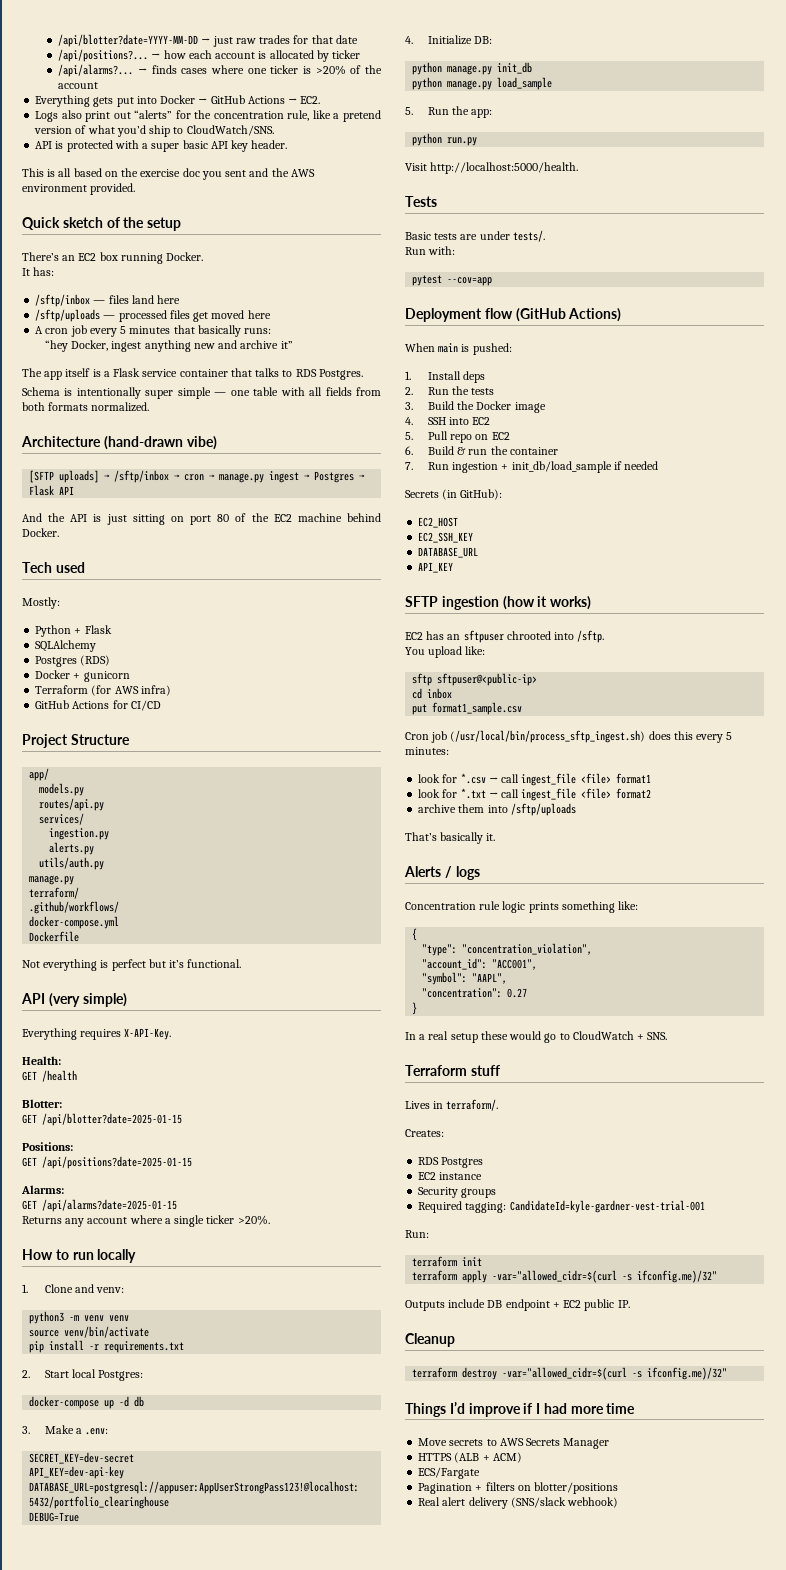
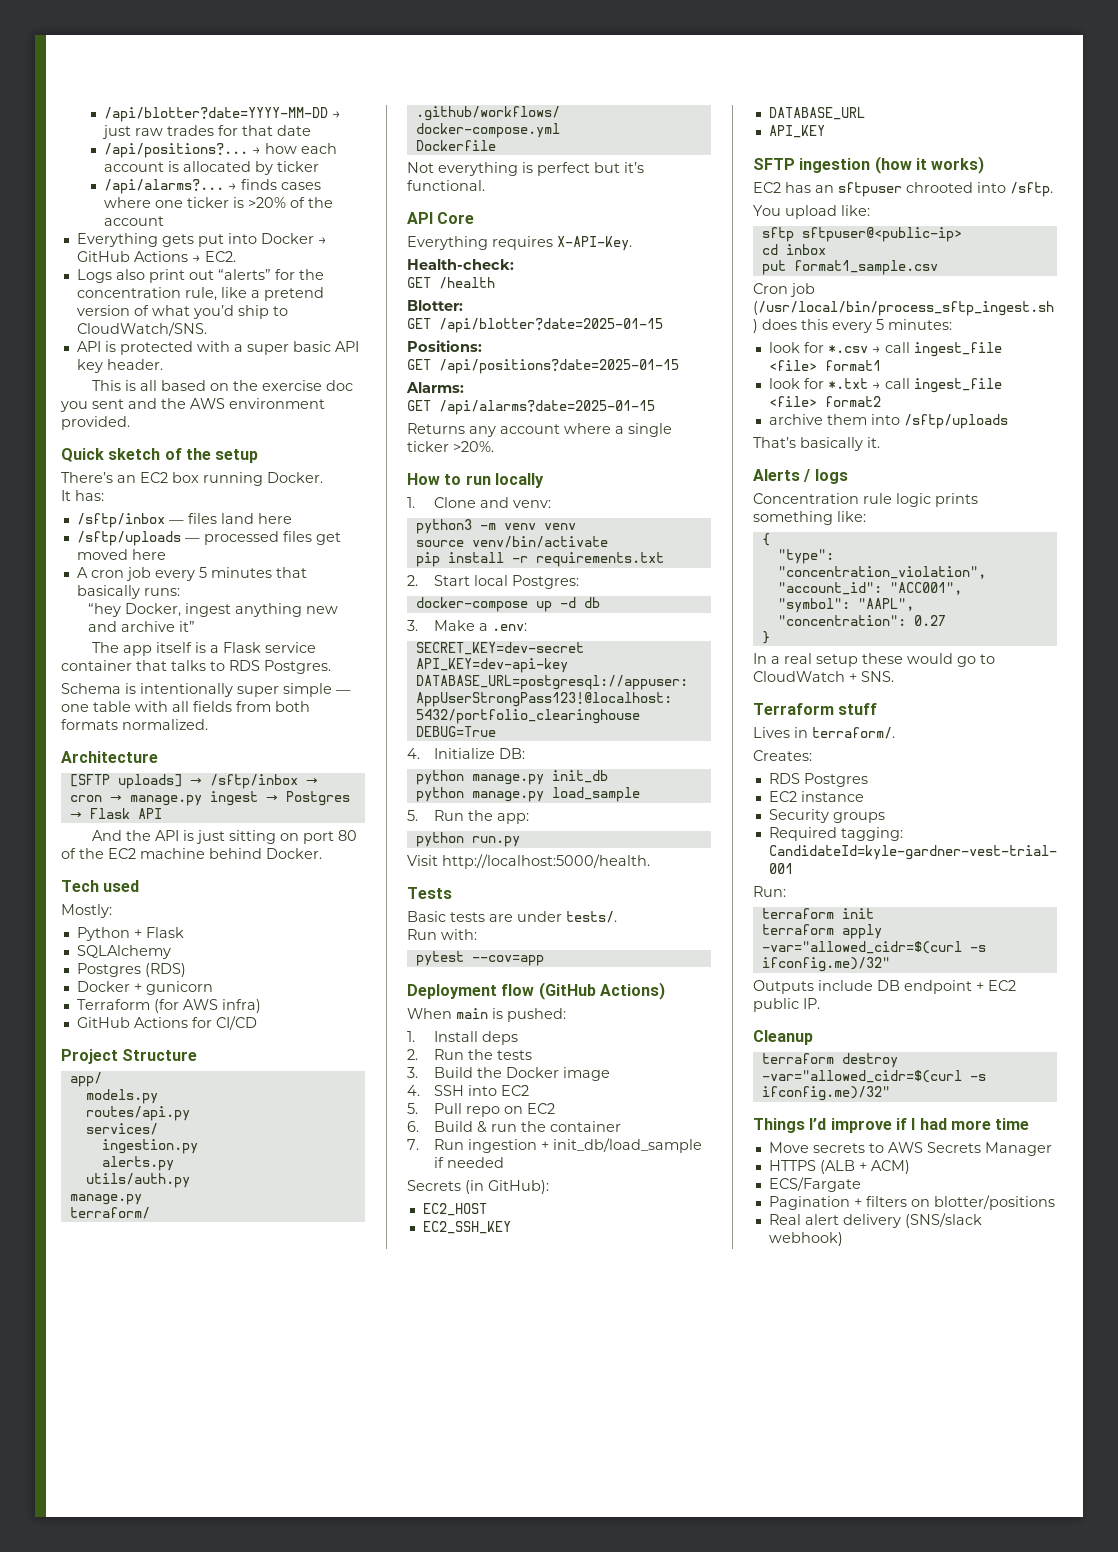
[103,436,217,450] (hand-drawn vibe) -> (158, 757) none
[48,993,127,1007] (very simple) -> [437,212,475,224] Core
[22,1056,61,1065] Health: -> [407,259,514,270] Health-check:

